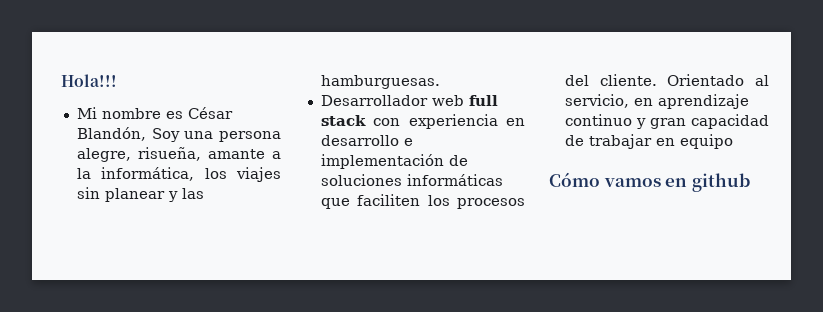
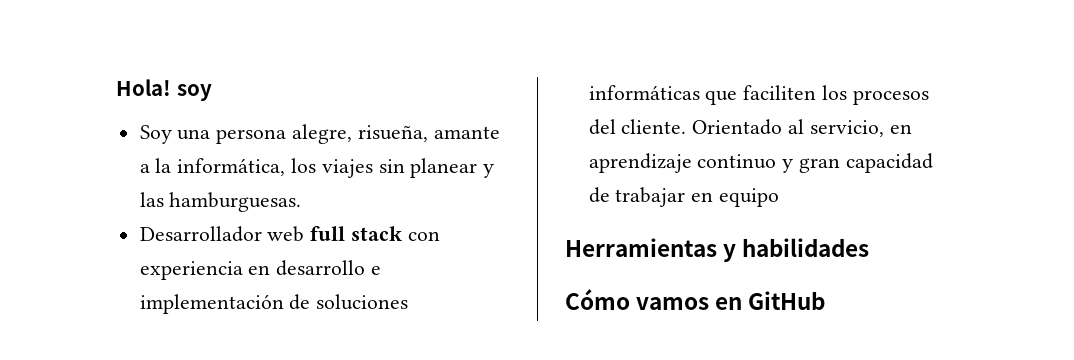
[61,74,117,87] [76,107,233,119] [76,127,146,141] Hola!!! // Mi nombre es César Blandón, -> [116,79,212,101] Hola! soy //
(733, 141) none -> [565,238,870,262] // Herramientas y habilidades
[691,173,750,192] github -> [748,291,826,310] GitHub

